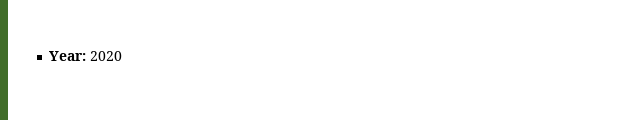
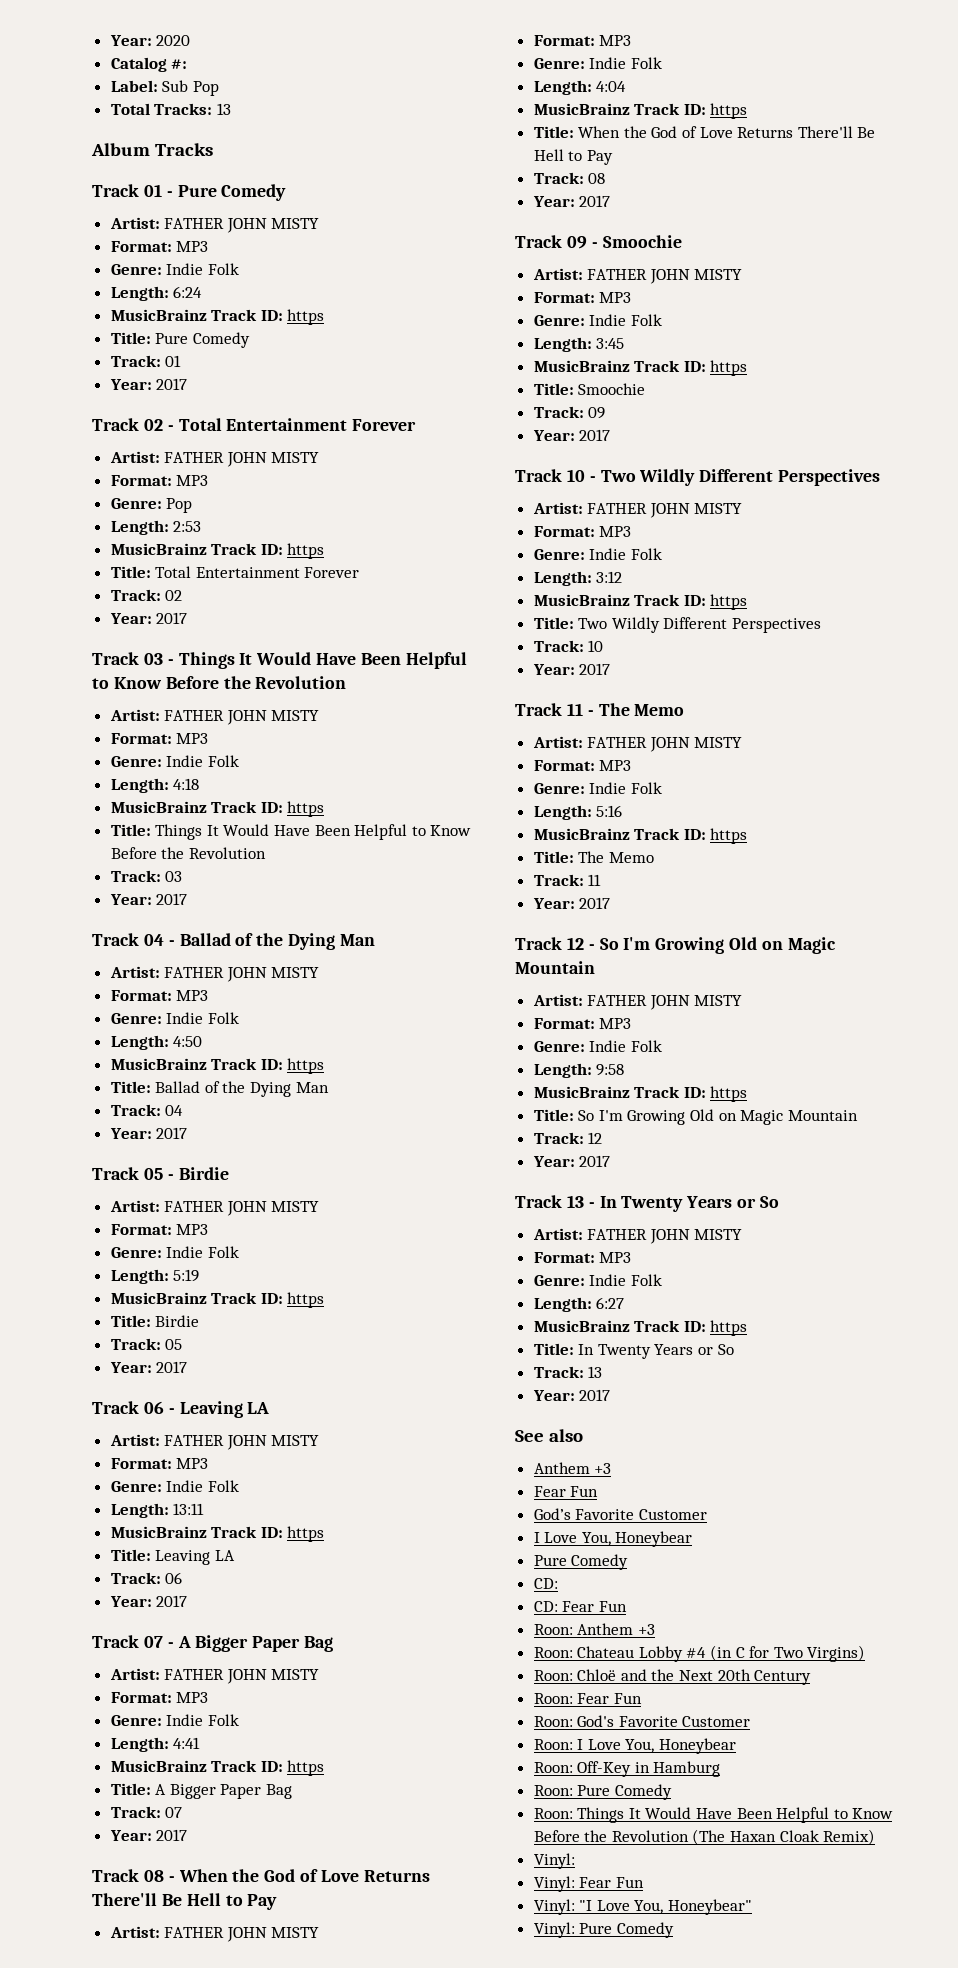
(123, 56) none -> [110,57,188,72] [110,80,219,96] [110,103,231,115] [91,143,213,156] [92,184,287,201] [109,217,320,233] [110,241,209,252] [110,263,239,275] [110,286,203,301] [110,309,325,325] [110,332,250,348] [110,355,182,367] [109,378,188,390] [92,418,417,431] [109,451,320,467] [110,475,209,486] [110,498,193,513] [110,520,202,535] [110,543,325,559] [110,566,360,578] [110,589,183,601] [109,612,188,624] [92,652,467,669] [92,676,347,689] [109,709,320,725] [110,733,209,744] [110,755,239,767] [110,778,200,793] [110,801,325,817] [110,824,472,840] [110,847,266,859] [110,870,183,882] [109,893,188,905] [92,933,376,950] [109,966,320,982] [110,990,209,1001] [110,1012,239,1024] [110,1035,203,1050] [110,1058,325,1074] [110,1081,329,1097] [110,1104,184,1116] [109,1127,188,1139] [92,1167,229,1180] [109,1200,320,1216] [110,1224,209,1235] [110,1246,239,1258] [110,1269,200,1284] [110,1292,325,1308] [110,1315,200,1327] [110,1338,183,1350] [109,1361,188,1373] [92,1401,270,1418] [109,1434,320,1450] [110,1458,209,1469] [110,1480,239,1492] [110,1503,205,1518] [110,1526,325,1542] [110,1549,235,1565] [110,1572,183,1584] [109,1595,188,1607] [92,1635,334,1652] [109,1668,320,1684] [110,1692,209,1703] [110,1714,239,1726] [110,1737,201,1752] [110,1760,325,1776] [110,1783,293,1799] [110,1806,183,1818] [109,1829,188,1841] [92,1869,430,1882] [92,1893,278,1910] [109,1926,320,1942] [533,35,632,46] [533,57,662,69] [533,80,627,95] [533,103,748,119] [533,126,876,138] [533,149,613,165] [533,172,606,184] [532,195,611,207] [515,235,682,249] [532,268,743,284] [533,292,632,303] [533,314,662,326] [533,337,625,352] [533,360,748,376] [533,383,646,395] [533,406,606,419] [532,429,611,441] [515,469,881,486] [532,502,743,518] [533,526,632,537] [533,548,662,560] [533,571,623,586] [533,594,748,610] [533,617,822,633] [533,640,604,652] [532,663,611,675] [515,703,685,716] [532,736,743,752] [533,760,632,771] [533,782,662,794] [533,805,623,820] [533,828,748,844] [533,851,654,863] [533,874,602,886] [532,897,611,909] [515,937,836,954] [515,961,595,974] [532,994,743,1010] [533,1018,632,1029] [533,1040,662,1052] [533,1063,625,1078] [533,1086,748,1102] [533,1109,858,1125] [533,1132,603,1144] [532,1155,611,1167] [515,1195,780,1212] [532,1228,743,1244] [533,1252,632,1263] [533,1274,662,1286] [533,1297,625,1312] [533,1320,748,1336] [533,1343,734,1359] [533,1366,603,1378] [532,1389,611,1401] [515,1429,583,1442] [533,1462,612,1474] [533,1486,599,1497] [533,1508,707,1520] [533,1531,693,1547] [533,1554,629,1570] [533,1578,558,1589] [533,1601,627,1612] [533,1623,655,1635] [533,1645,866,1662] [533,1669,812,1685] [533,1693,642,1704] [533,1715,751,1727] [533,1738,737,1754] [533,1761,721,1777] [533,1784,672,1800] [533,1807,894,1823] [533,1829,876,1845] [533,1853,575,1869] [533,1876,644,1892] [533,1899,753,1915] [533,1922,674,1938] // Catalog #: // Label: Sub Pop // Total Tracks: 13 // Album Tracks // Track 01 - Pure Comedy // Artist: FATHER JOHN MISTY // Format: MP3 // Genre: Indie Folk // Length: 6:24 // MusicBrainz Track ID: https // Title: Pure Comedy // Track: 01 // Year: 2017 // Track 02 - Total Entertainment Forever // Artist: FATHER JOHN MISTY // Format: MP3 // Genre: Pop // Length: 2:53 // MusicBrainz Track ID: https // Title: Total Entertainment Forever // Track: 02 // Year: 2017 // Track 03 - Things It Would Have Been Helpful to Know Before the Revolution // Artist: FATHER JOHN MISTY // Format: MP3 // Genre: Indie Folk // Length: 4:18 // MusicBrainz Track ID: https // Title: Things It Would Have Been Helpful to Know Before the Revolution // Track: 03 // Year: 2017 // Track 04 - Ballad of the Dying Man // Artist: FATHER JOHN MISTY // Format: MP3 // Genre: Indie Folk // Length: 4:50 // MusicBrainz Track ID: https // Title: Ballad of the Dying Man // Track: 04 // Year: 2017 // Track 05 - Birdie // Artist: FATHER JOHN MISTY // Format: MP3 // Genre: Indie Folk // Length: 5:19 // MusicBrainz Track ID: https // Title: Birdie // Track: 05 // Year: 2017 // Track 06 - Leaving LA // Artist: FATHER JOHN MISTY // Format: MP3 // Genre: Indie Folk // Length: 13:11 // MusicBrainz Track ID: https // Title: Leaving LA // Track: 06 // Year: 2017 // Track 07 - A Bigger Paper Bag // Artist: FATHER JOHN MISTY // Format: MP3 // Genre: Indie Folk // Length: 4:41 // MusicBrainz Track ID: https // Title: A Bigger Paper Bag // Track: 07 // Year: 2017 // Track 08 - When the God of Love Returns There'll Be Hell to Pay // Artist: FATHER JOHN MISTY // Format: MP3 // Genre: Indie Folk // Length: 4:04 // MusicBrainz Track ID: https // Title: When the God of Love Returns There'll Be Hell to Pay // Track: 08 // Year: 2017 // Track 09 - Smoochie // Artist: FATHER JOHN MISTY // Format: MP3 // Genre: Indie Folk // Length: 3:45 // MusicBrainz Track ID: https // Title: Smoochie // Track: 09 // Year: 2017 // Track 10 - Two Wildly Different Perspectives // Artist: FATHER JOHN MISTY // Format: MP3 // Genre: Indie Folk // Length: 3:12 // MusicBrainz Track ID: https // Title: Two Wildly Different Perspectives // Track: 10 // Year: 2017 // Track 11 - The Memo // Artist: FATHER JOHN MISTY // Format: MP3 // Genre: Indie Folk // Length: 5:16 // MusicBrainz Track ID: https // Title: The Memo // Track: 11 // Year: 2017 // Track 12 - So I'm Growing Old on Magic Mountain // Artist: FATHER JOHN MISTY // Format: MP3 // Genre: Indie Folk // Length: 9:58 // MusicBrainz Track ID: https // Title: So I'm Growing Old on Magic Mountain // Track: 12 // Year: 2017 // Track 13 - In Twenty Years or So // Artist: FATHER JOHN MISTY // Format: MP3 // Genre: Indie Folk // Length: 6:27 // MusicBrainz Track ID: https // Title: In Twenty Years or So // Track: 13 // Year: 2017 // See also // Anthem +3 // Fear Fun // God’s Favorite Customer // I Love You, Honeybear // Pure Comedy // CD: // CD: Fear Fun // Roon: Anthem +3 // Roon: Chateau Lobby #4 (in C for Two Virgins) // Roon: Chloë and the Next 20th Century // Roon: Fear Fun // Roon: God's Favorite Customer // Roon: I Love You, Honeybear // Roon: Off-Key in Hamburg // Roon: Pure Comedy // Roon: Things It Would Have Been Helpful to Know Before the Revolution (The Haxan Cloak Remix) // Vinyl: // Vinyl: Fear Fun // Vinyl: "I Love You, Honeybear" // Vinyl: Pure Comedy

